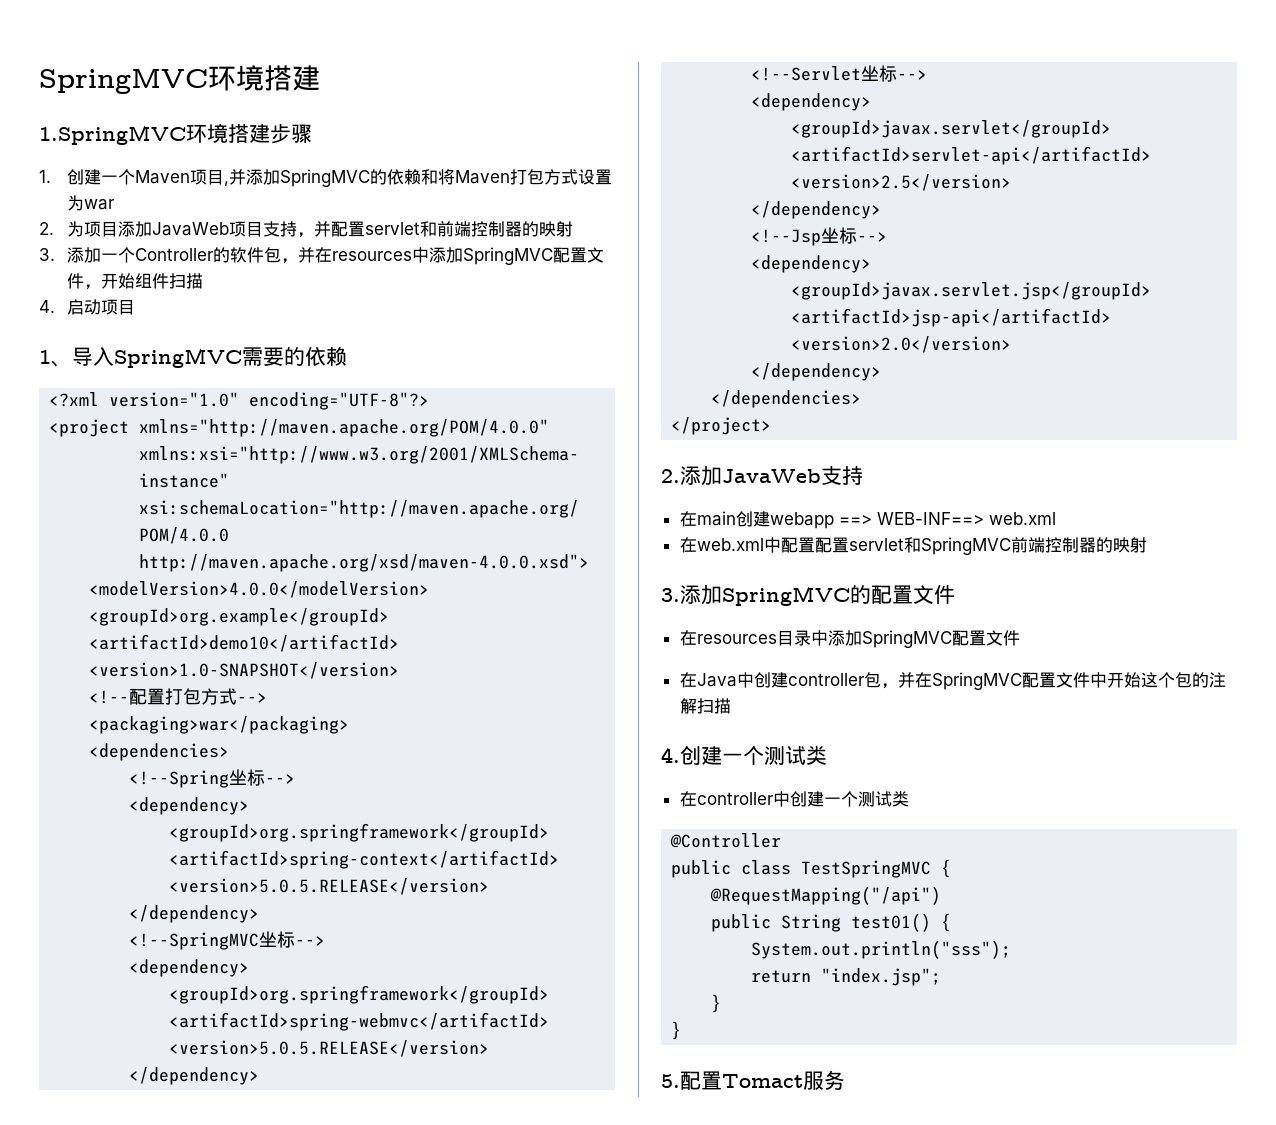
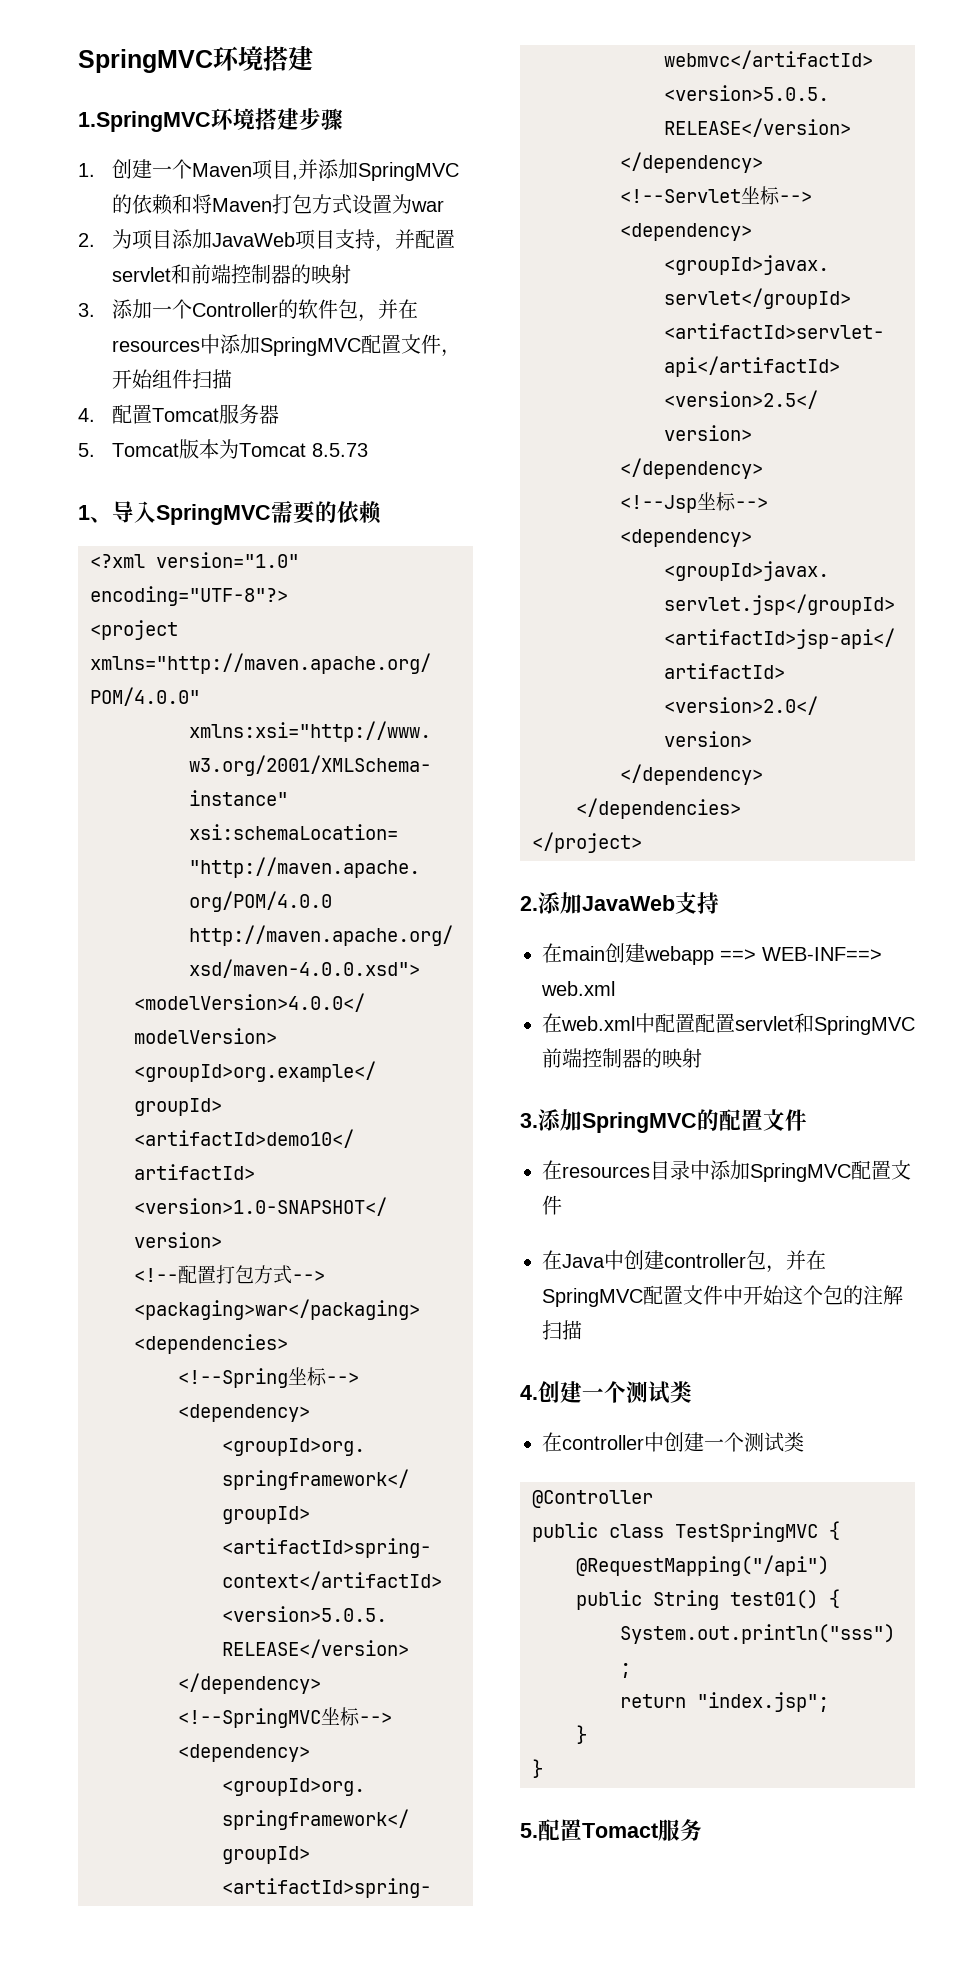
[67,299,136,315] 启动项目 -> [111,404,279,424] [78,439,368,459] 配置Tomcat服务器 // 5. Tomcat版本为Tomcat 8.5.73

